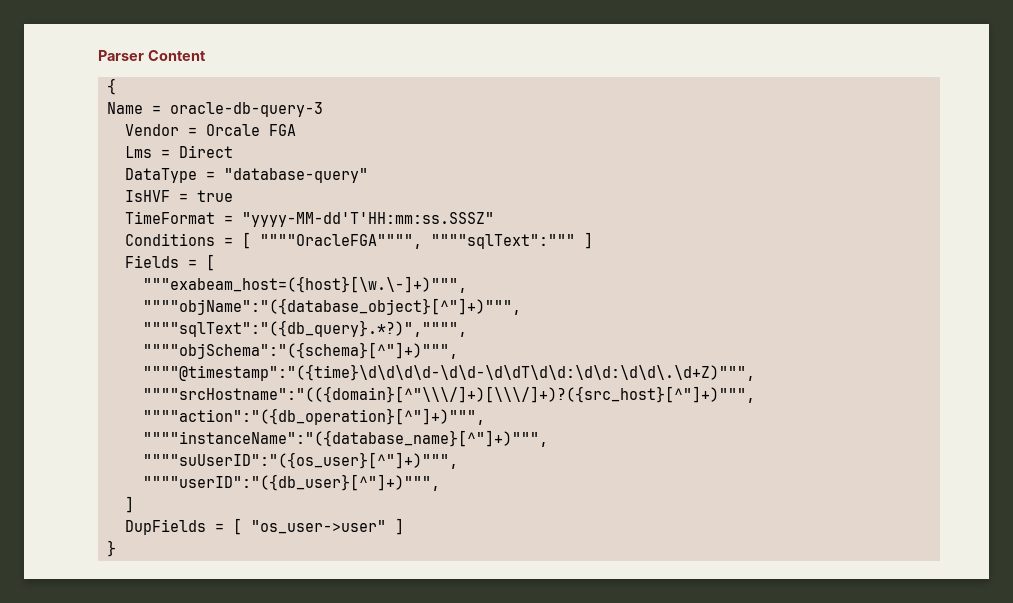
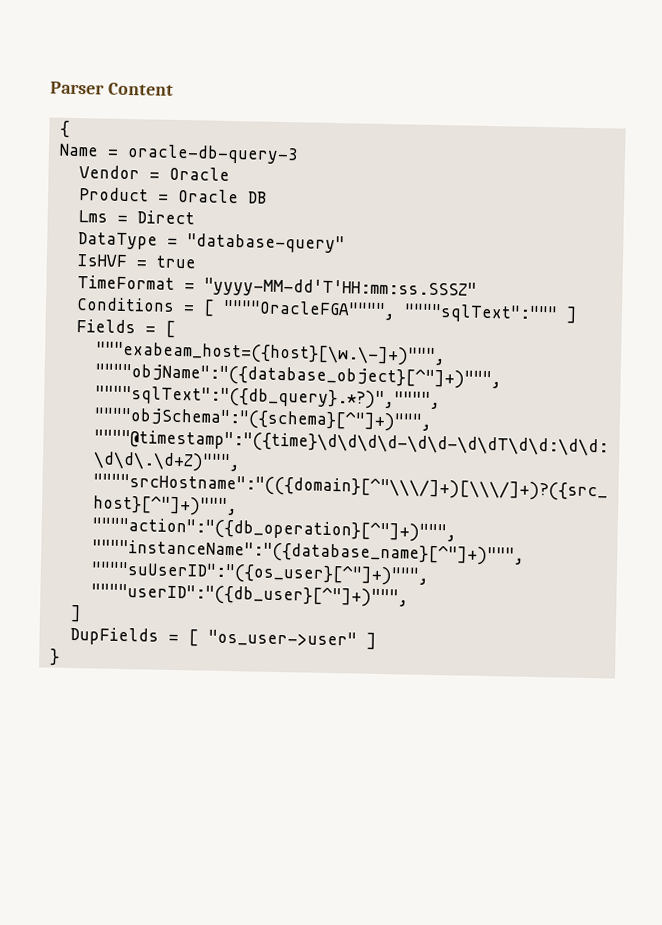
[205,124,296,136] Orcale FGA -> [168,166,230,181] [78,187,267,204] Oracle // Product = Oracle DB

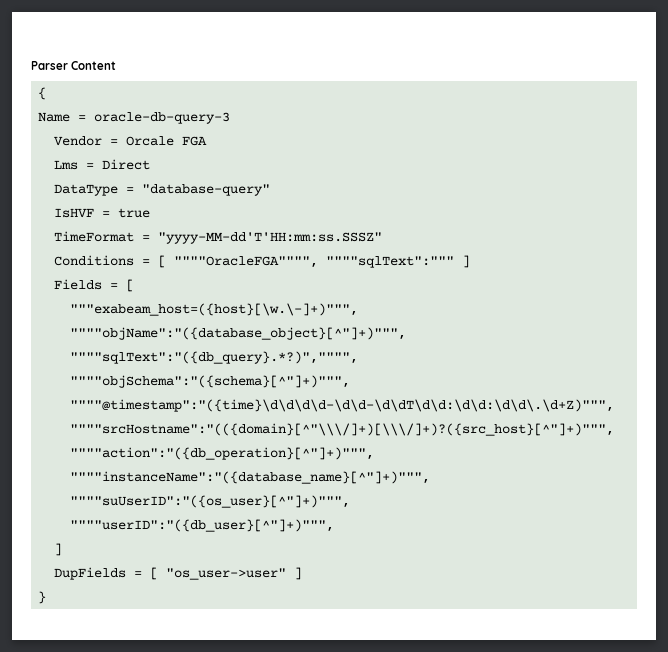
[168,166,230,181] [78,187,267,204] Oracle // Product = Oracle DB -> [125,136,207,146] Orcale FGA

